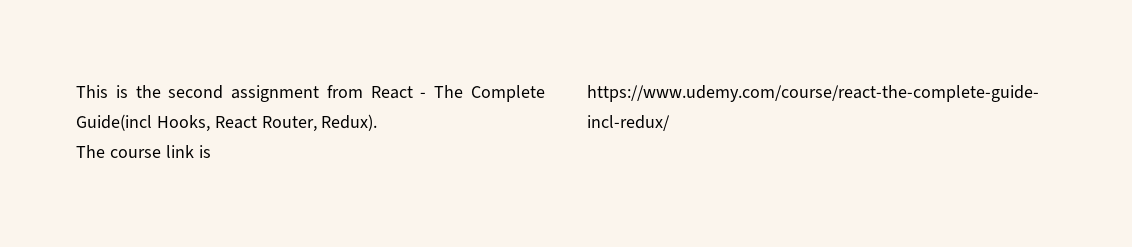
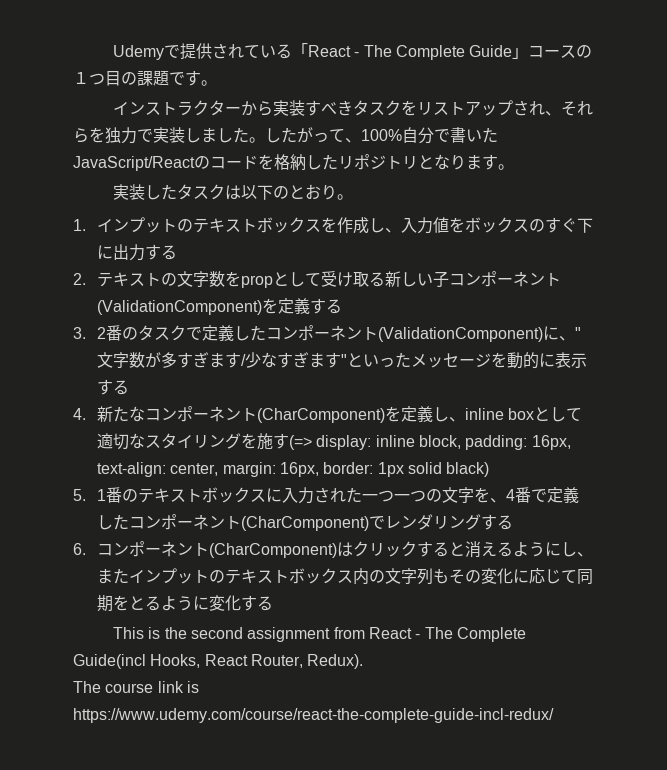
(76, 91) none -> [112,43,593,60] [73,70,217,86] [112,100,593,116] [73,127,498,144] [73,154,514,171] [112,184,353,200] [73,217,594,234] [97,244,178,261] [73,271,562,288] [97,298,343,315] [73,325,582,342] [97,352,588,369] [97,379,130,395] [73,406,583,423] [97,433,571,450] [97,462,490,477] [73,487,580,504] [97,514,514,531] [73,541,594,558] [97,568,594,585] [97,595,274,612] Udemyで提供されている「React - The Complete Guide」コースの１つ目の課題です。 // インストラクターから実装すべきタスクをリストアップされ、それらを独力で実装しました。したがって、100%自分で書いたJavaScript/Reactのコードを格納したリポジトリとなります。 // 実装したタスクは以下のとおり。 // 1.インプットのテキストボックスを作成し、入力値をボックスのすぐ下に出力する // 2.テキストの文字数をpropとして受け取る新しい子コンポーネント(ValidationComponent)を定義する // 3. 2番のタスクで定義したコンポーネント(ValidationComponent)に、"文字数が多すぎます/少なすぎます"といったメッセージを動的に表示する // 4.新たなコンポーネント(CharComponent)を定義し、inline boxとして適切なスタイリングを施す(=> display: inline block, padding: 16px, text-align: center, margin: 16px, border: 1px solid black) // 5. 1番のテキストボックスに入力された一つ一つの文字を、4番で定義したコンポーネント(CharComponent)でレンダリングする // 6.コンポーネント(CharComponent)はクリックすると消えるようにし、またインプットのテキストボックス内の文字列もその変化に応じて同期をとるように変化する //

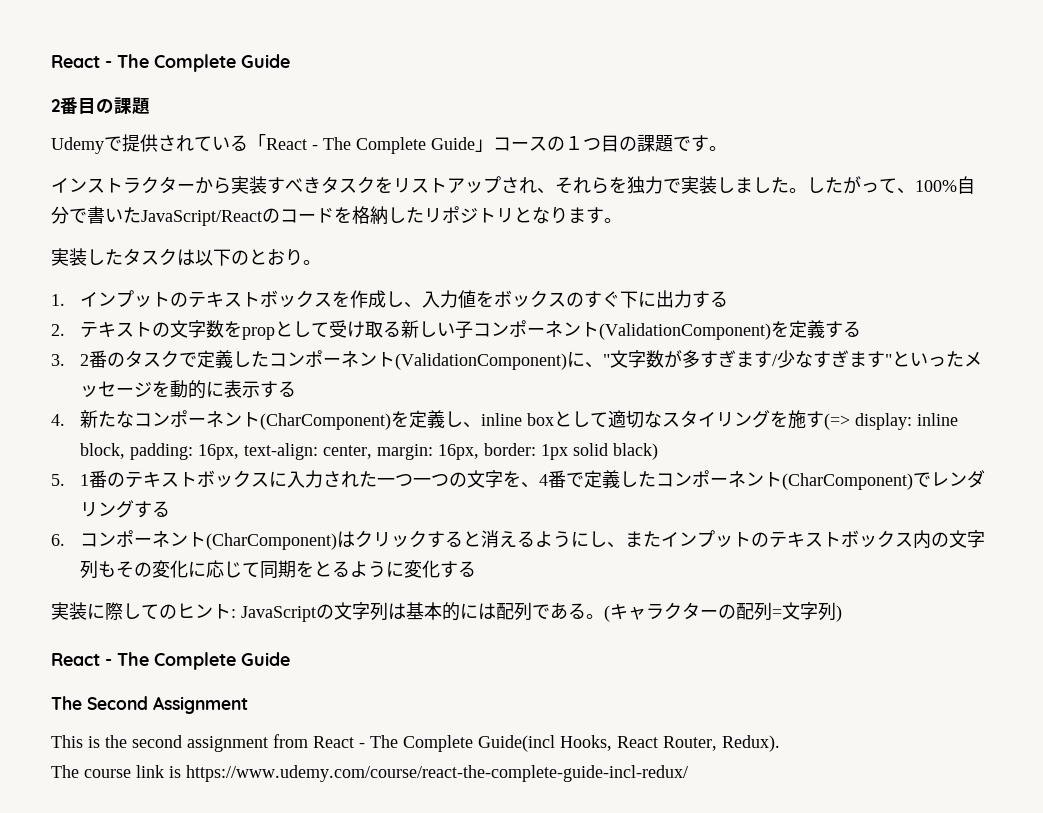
(112, 52) none -> [51,54,290,72] [51,97,150,115] React - The Complete Guide // 2番目の課題 //
(274, 603) none -> [51,602,842,622] [51,652,290,670] [51,696,248,714] // 実装に際してのヒント: JavaScriptの文字列は基本的には配列である。(キャラクターの配列=文字列) // React - The Complete Guide // The Second Assignment

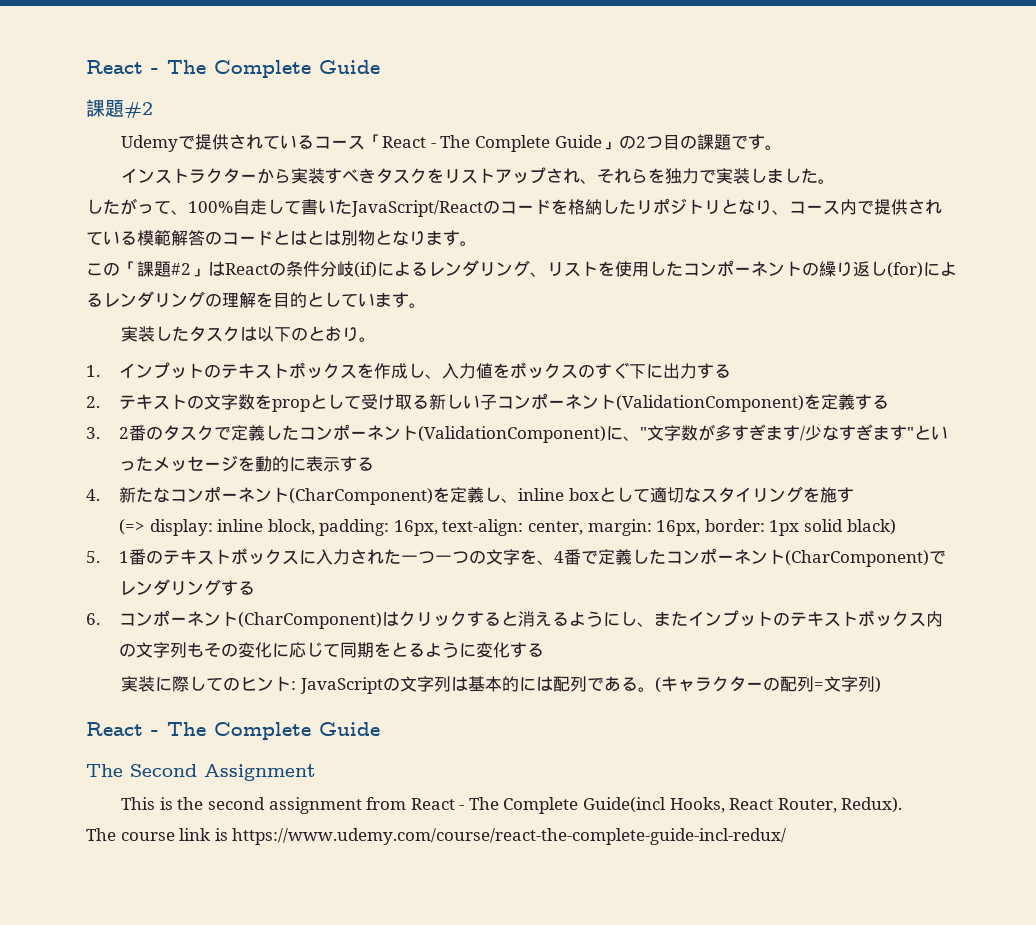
[51,54,290,72] [51,97,150,115] React - The Complete Guide // 2番目の課題 -> [86,60,380,78] [86,99,153,118] React - The Complete Guide // 課題#2
(248, 143) none -> [314,135,366,150] コース
[493,136,583,151] コースの１ -> [618,135,646,149] の2
(807, 190) none -> (836, 181) //
[51,206,87,224] 分で -> [250,199,301,215] 走して
(568, 215) none -> [772,199,942,215] [86,230,477,246] [86,260,957,278] [86,291,375,308] 、コース内で提供されている模範解答のコードとはとは別物となります。 // この「課題#2」はReactの条件分岐(if)によるレンダリング、リストを使用したコンポーネントの繰り返し(for)によるレンダリングの理解を目的としてい
(824, 419) none -> (854, 495) //

